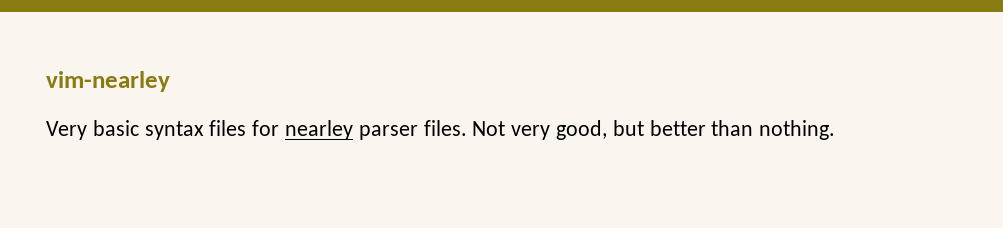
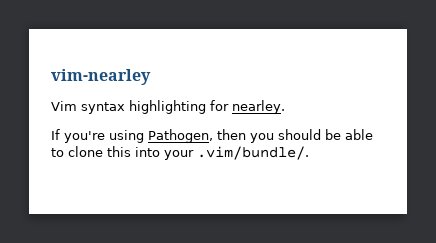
[46,120,836,140] Very basic syntax files for nearley parser files. Not very good, but better than nothing. -> [51,100,285,114] [51,129,373,143] [51,146,309,160] Vim syntax highlighting for nearley. // If you're using Pathogen, then you should be able to clone this into your .vim/bundle/.

